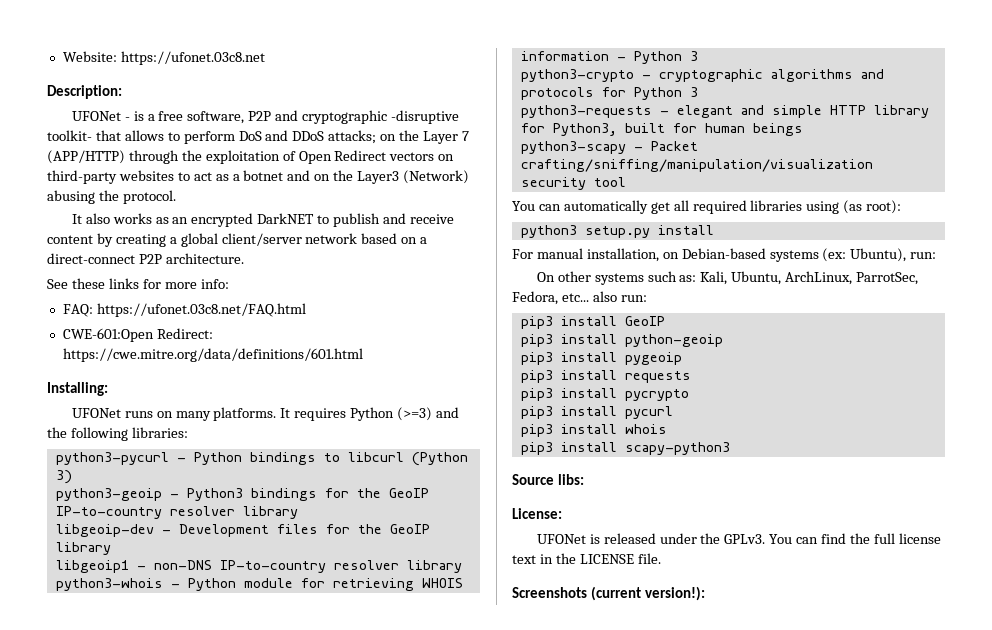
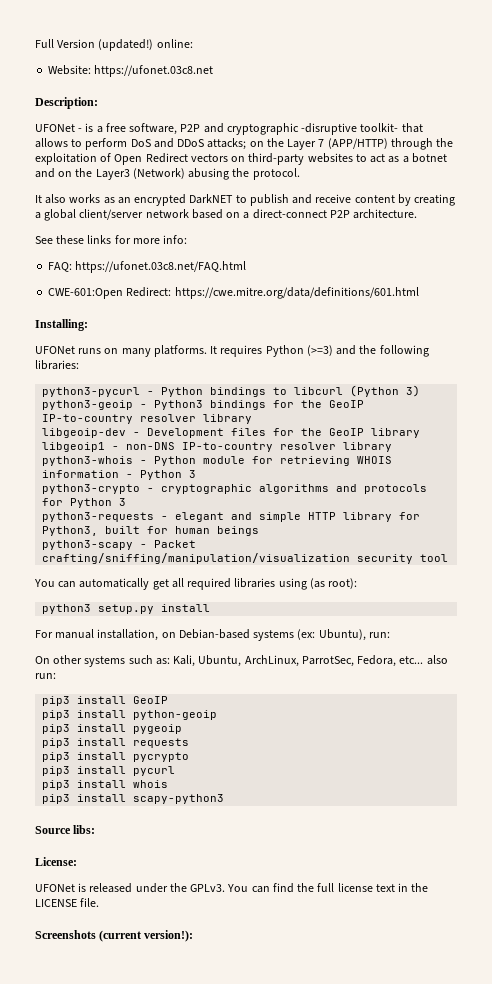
(62, 56) none -> [35,39,193,51] Full Version (updated!) online: //

